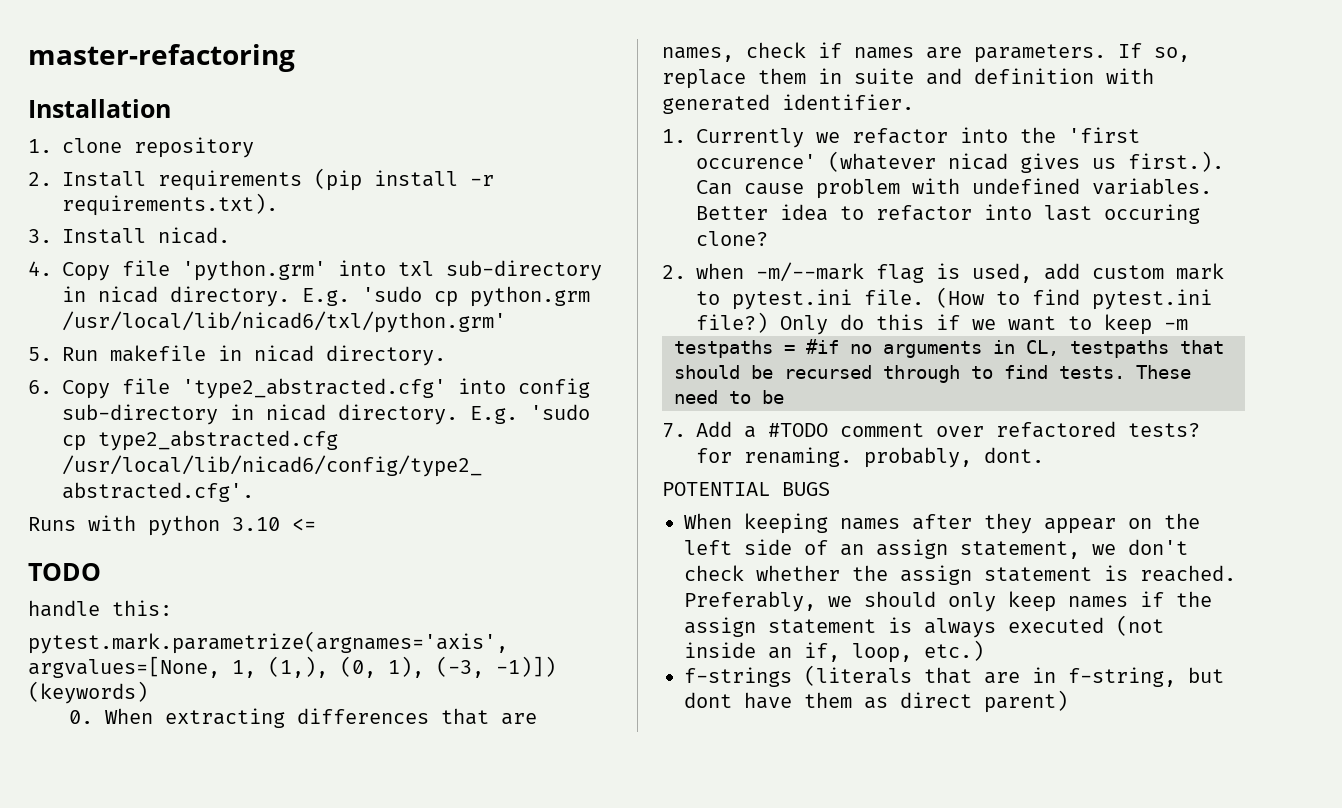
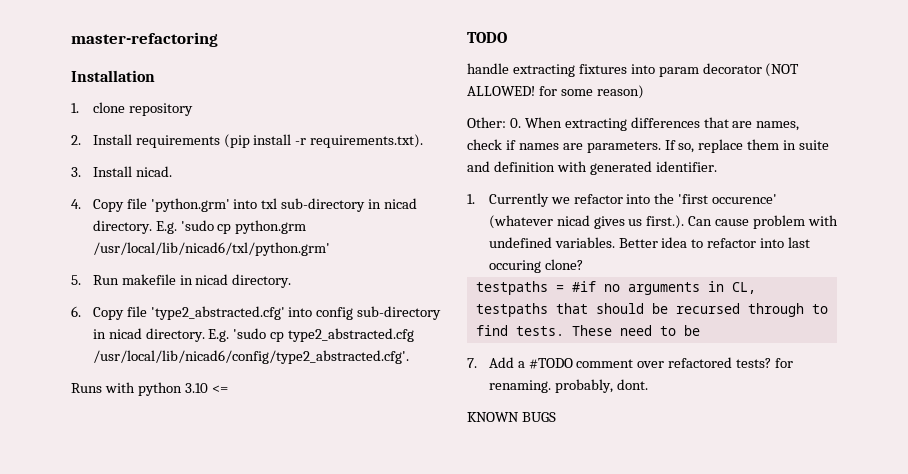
[112,600,172,616] [28,631,508,654] [28,656,556,678] [28,681,148,704] this: // pytest.mark.parametrize(argnames='axis', argvalues=[None, 1, (1,), (0, 1), (-3, -1)]) (keywords) // -> [512,63,800,77] [467,85,644,99] [467,117,506,128] extracting fixtures into param decorator (NOT ALLOWED! for some reason) // Other:
[662,262,1224,283] [696,287,1212,310] [696,312,1188,335] // 2. when -m/--mark flag is used, add custom mark to pytest.ini file. (How to find pytest.ini file?) Only do this if we want to keep -m -> (583, 264) none
[662,482,770,496] POTENTIAL -> [467,412,519,422] KNOWN
[684,513,1200,534] [684,539,1188,559] [684,565,1236,585] [684,591,1212,612] [684,615,1164,638] [684,640,984,663] [684,665,1224,687] [684,690,1068,713] // When keeping names after they appear on the left side of an assign statement, we don't check whether the assign statement is reached. Preferably, we should only keep names if the assign statement is always executed (not inside an if, loop, etc.) // f-strings (literals that are in f-string, but dont have them as direct parent) -> (556, 417) none

